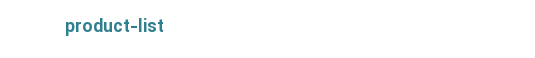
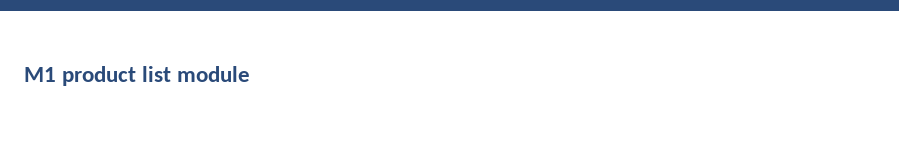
[65,18,164,36] product-list -> [24,66,251,86] M1 product list module

